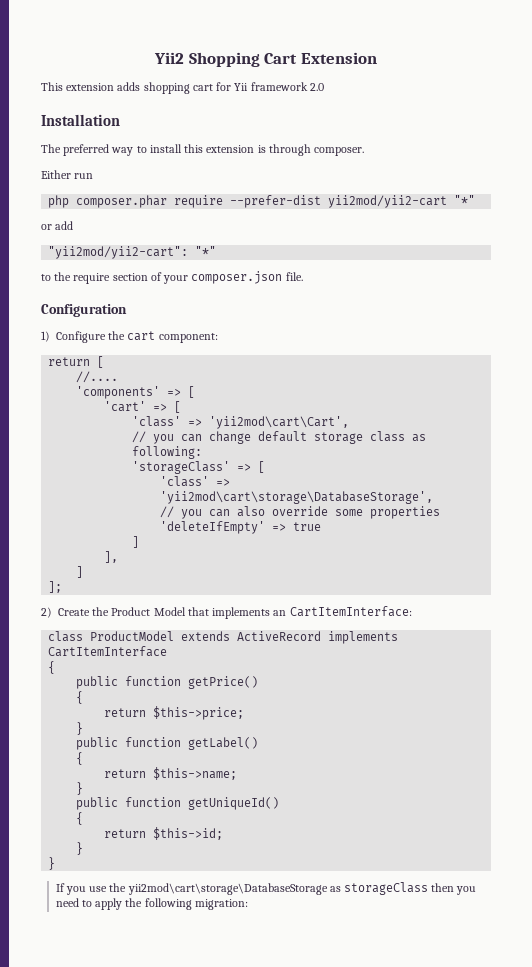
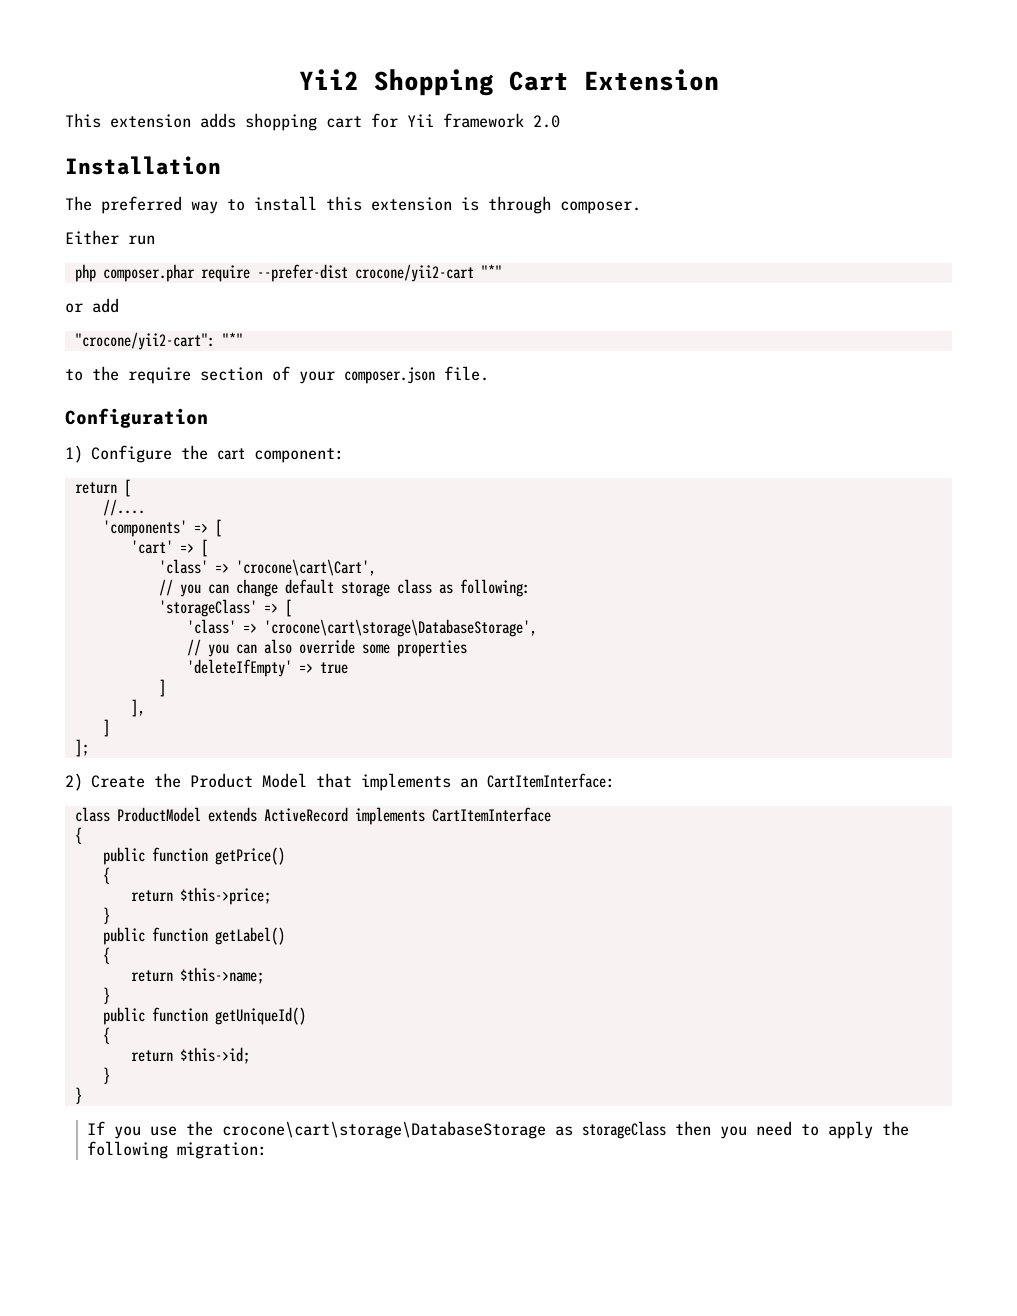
[328,195,448,208] yii2mod/yii2-cart -> [354,264,474,282] crocone/yii2-cart
[48,246,189,259] "yii2mod/yii2-cart": -> [74,332,215,350] "crocone/yii2-cart":
[209,416,350,429] 'yii2mod\cart\Cart', -> [235,559,376,576] 'crocone\cart\Cart',
[160,491,434,504] 'yii2mod\cart\storage\DatabaseStorage', -> [263,619,537,637] 'crocone\cart\storage\DatabaseStorage',
[127,883,328,895] yii2mod\cart\storage\DatabaseStorage -> [222,1121,547,1139] crocone\cart\storage\DatabaseStorage

